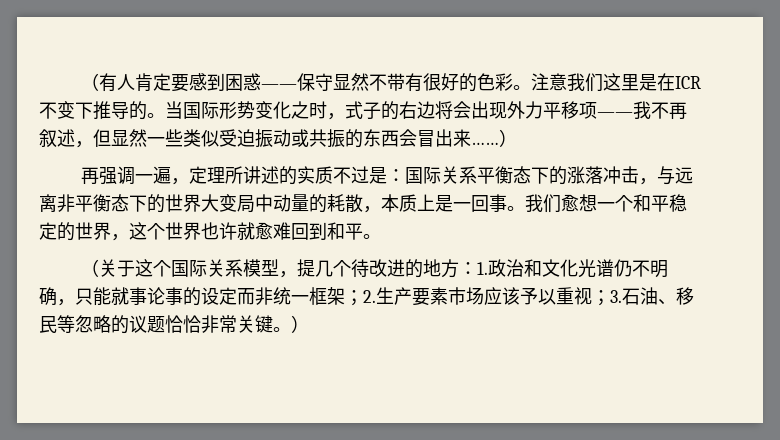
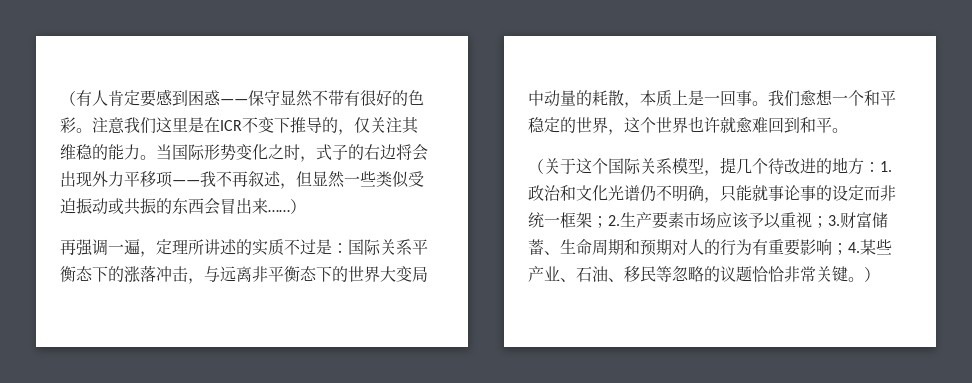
(147, 110) none -> [338,117,419,135] [60,144,140,160] ，仅关注其维稳的能力
(622, 296) none -> [840,212,888,228] [528,239,892,256] [528,266,576,282] 财富储蓄、生命周期和预期对人的行为有重要影响；4.某些产业、

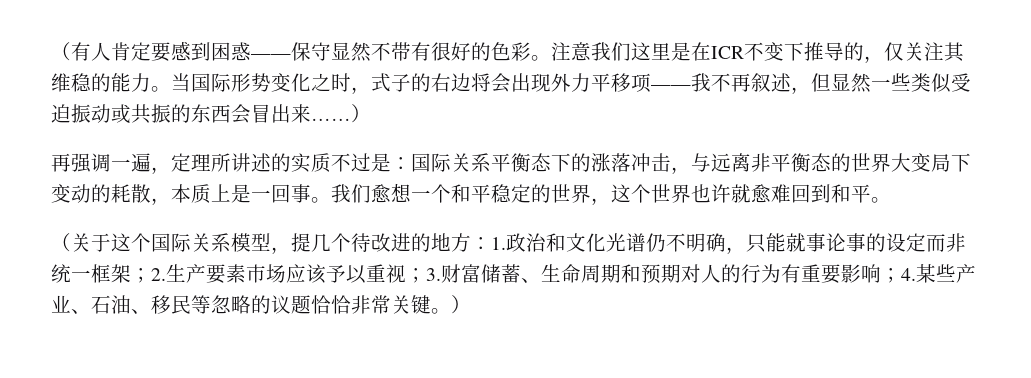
[316,266,332,282] 下 -> (831, 162) none
[528,90,576,107] 中动量 -> [951,153,971,172] [51,184,91,203] 下变动

